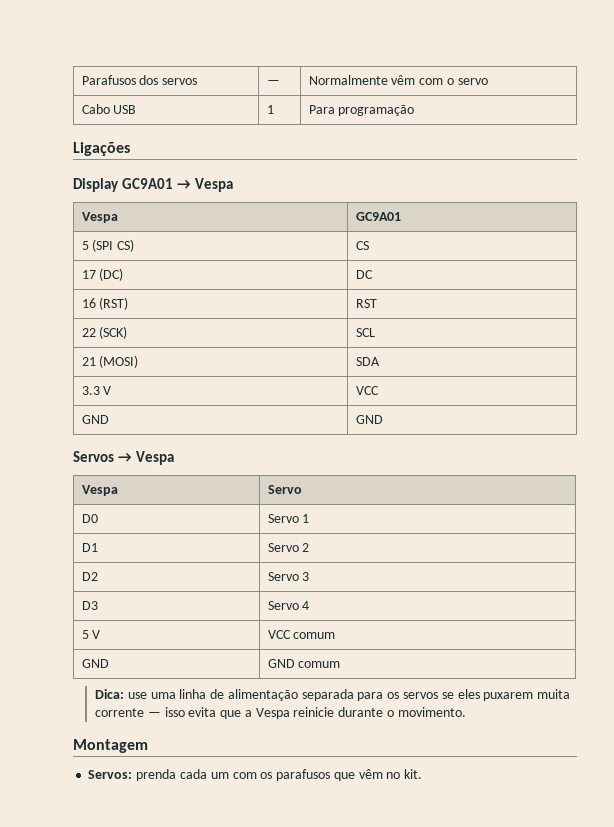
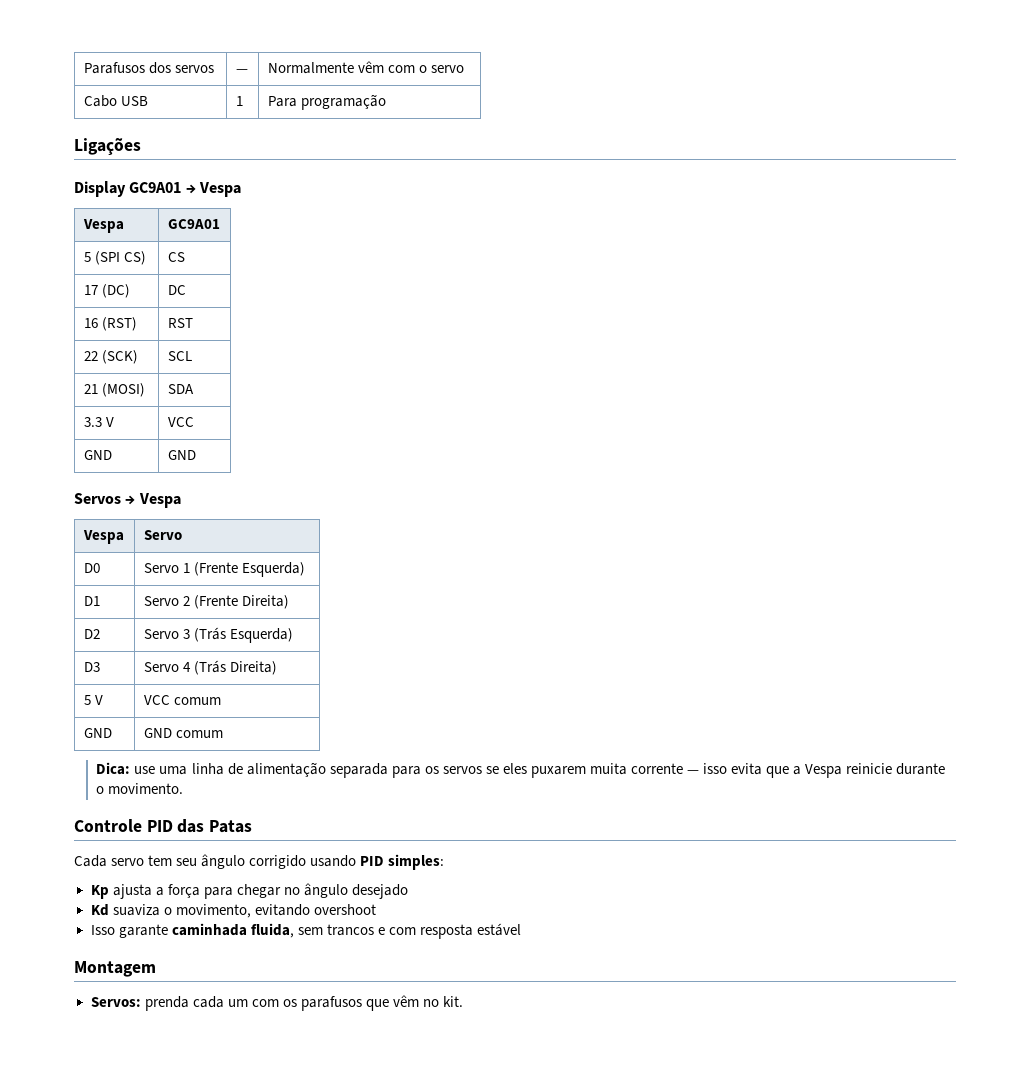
(310, 518) none -> [193,562,305,577] (Frente Esquerda)
(310, 547) none -> [193,595,289,609] (Frente Direita)
(310, 576) none -> [193,627,293,643] (Trás Esquerda)
(310, 605) none -> [193,660,277,675] (Trás Direita)
(466, 712) none -> [74,819,253,833] [74,854,445,870] [90,883,408,899] [90,904,376,918] [90,923,521,939] // Controle PID das Patas // Cada servo tem seu ângulo corrigido usando PID simples: // Kp ajusta a força para chegar no ângulo desejado // Kd suaviza o movimento, evitando overshoot // Isso garante caminhada fluida, sem trancos e com resposta estável

